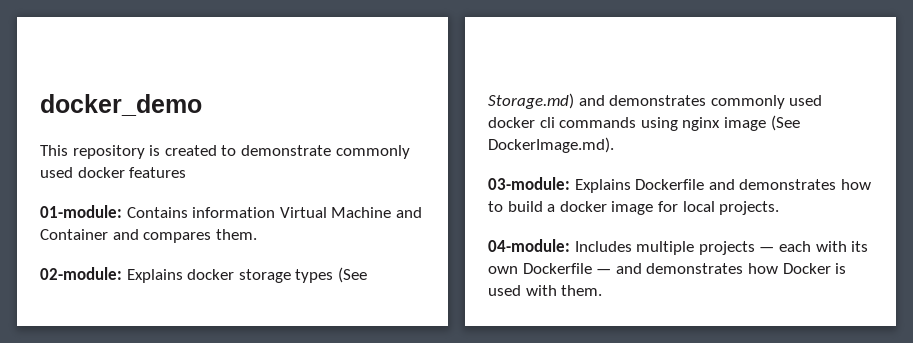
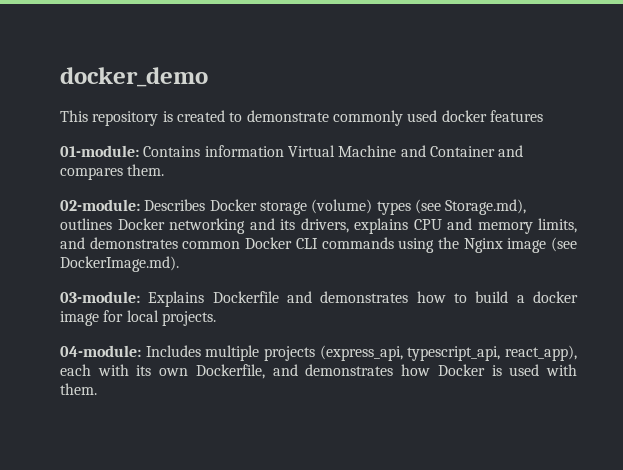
[126,267,367,283] [488,93,823,109] [488,115,800,131] Explains docker storage types (See Storage.md) and demonstrates commonly used docker cli commands using nginx image (See -> [144,199,527,215] [60,218,577,234] [60,237,577,253] Describes Docker storage (volume) types (see Storage.md), outlines Docker networking and its drivers, explains CPU and memory limits, and demonstrates common Docker CLI commands using the Nginx image (see
[759,247,775,252] — -> [319,345,578,361] (express_api, typescript_api, react_app),
[522,263,612,274] Dockerfile — -> [195,364,265,379] Dockerfile,

